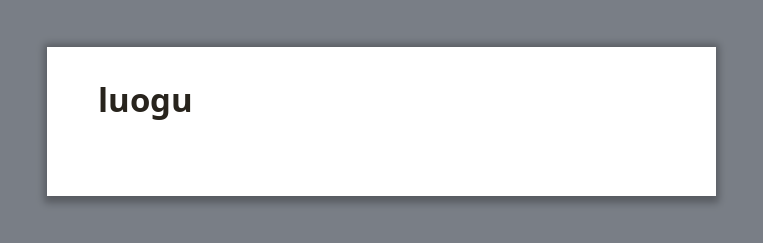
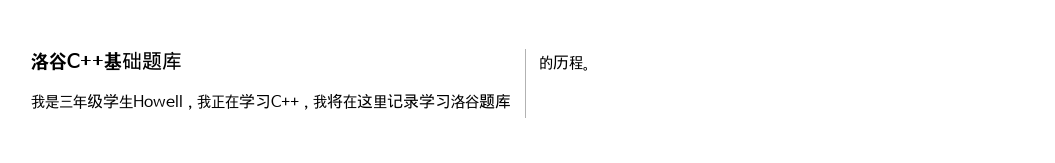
[98,87,193,120] luogu -> [31,51,182,71] [31,93,511,110] [539,55,590,71] 洛谷C++基础题库 // 我是三年级学生Howell，我正在学习C++，我将在这里记录学习洛谷题库的历程。

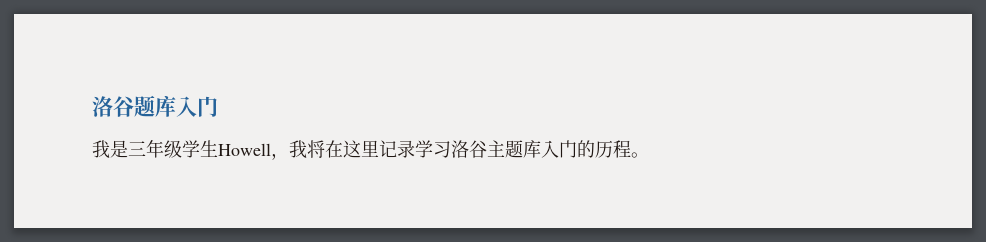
[31,51,182,71] 洛谷C++基础题库 -> [92,95,218,117] 洛谷题库入门
[211,93,327,110] 正在学习C++，我 -> (307, 149) none
[479,94,511,109] 题库 -> [487,140,577,158] 主题库入门

